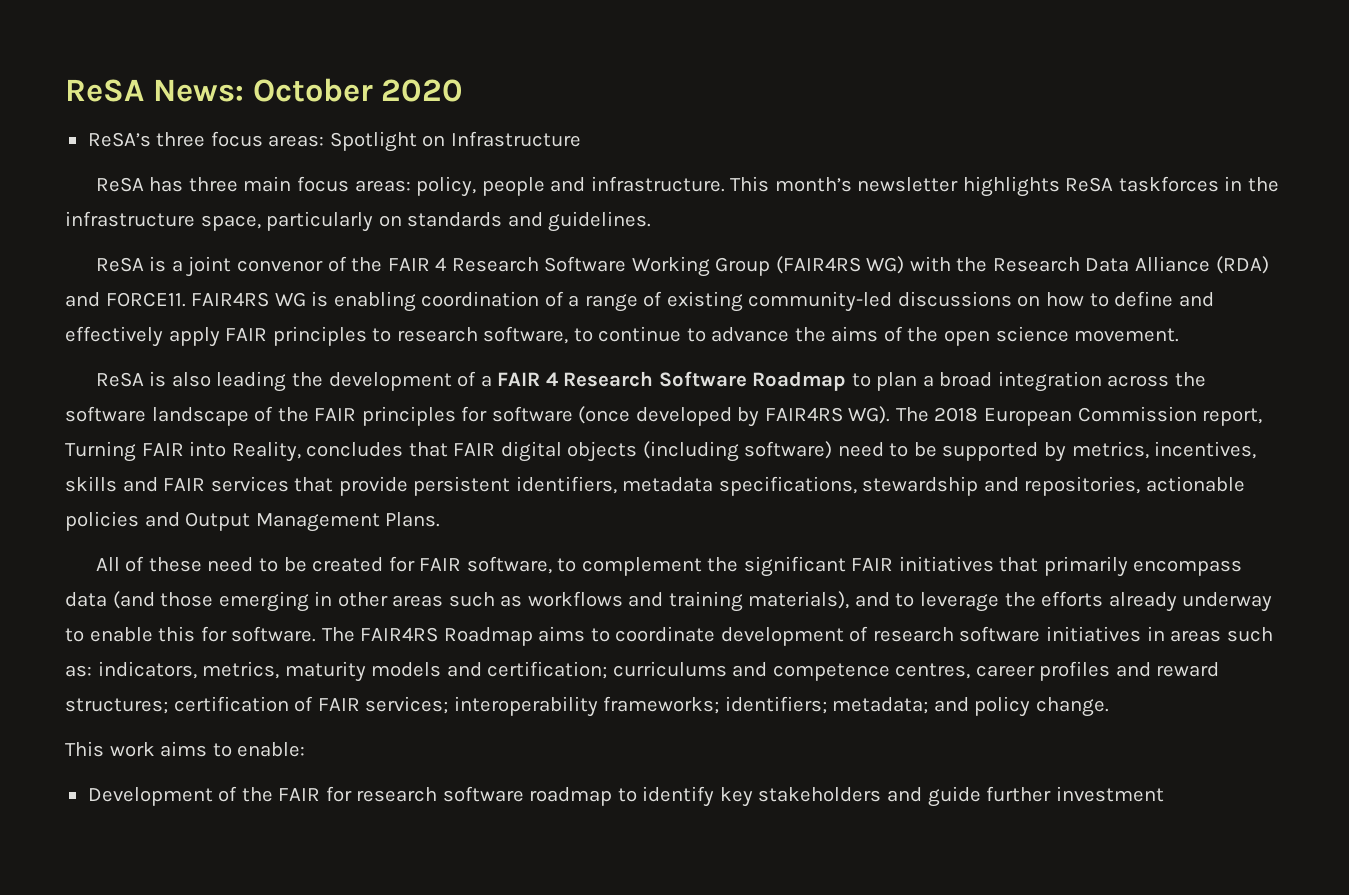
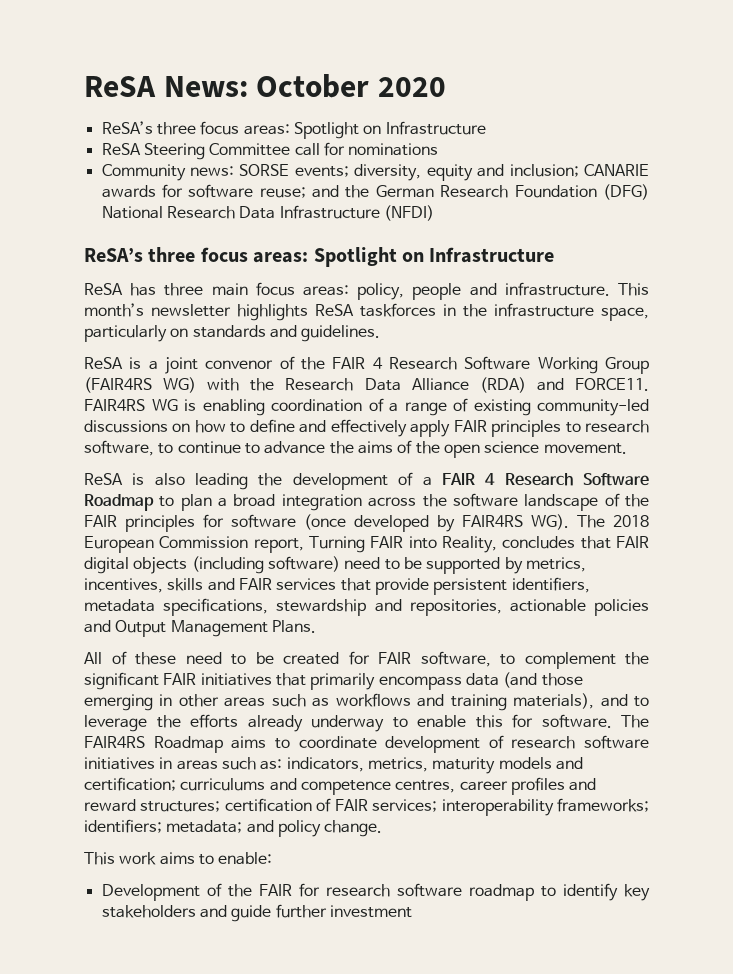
(581, 139) none -> [101,142,439,160] [101,164,649,181] [101,184,649,200] [101,205,434,221] [84,247,555,267] // ReSA Steering Committee call for nominations // Community news: SORSE events; diversity, equity and inclusion; CANARIE awards for software reuse; and the German Research Foundation (DFG) National Research Data Infrastructure (NFDI) // ReSA’s three focus areas: Spotlight on Infrastructure

